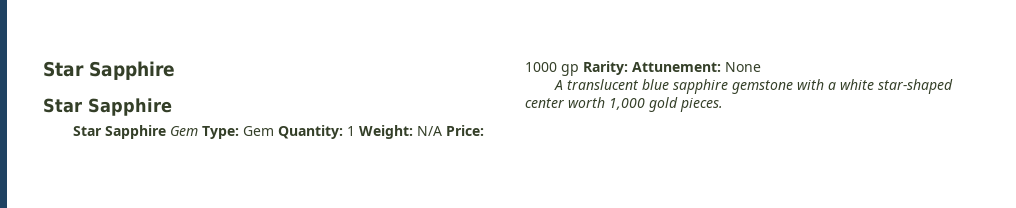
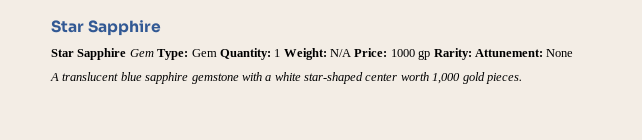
[43,61,175,80] [43,98,172,116] [72,125,166,139] Star Sapphire // Star Sapphire // Star Sapphire -> [51,20,162,36] [51,48,127,60] Star Sapphire // Star Sapphire

